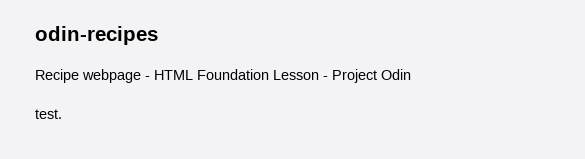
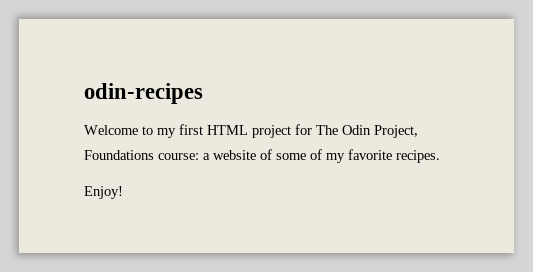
[35,69,411,83] [35,109,62,119] Recipe webpage - HTML Foundation Lesson - Project Odin // test. -> [84,124,418,138] [84,149,440,163] [84,186,123,199] Welcome to my first HTML project for The Odin Project, Foundations course: a website of some of my favorite recipes. // Enjoy!

